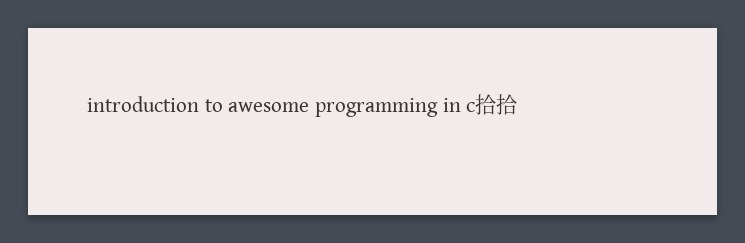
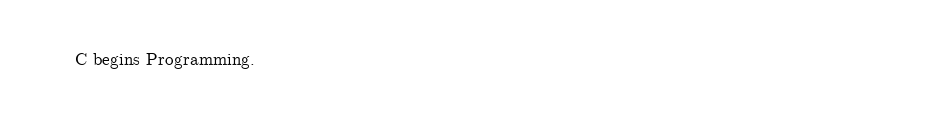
[87,94,518,117] introduction to awesome programming in c拾拾 -> [75,53,255,69] C begins Programming.

